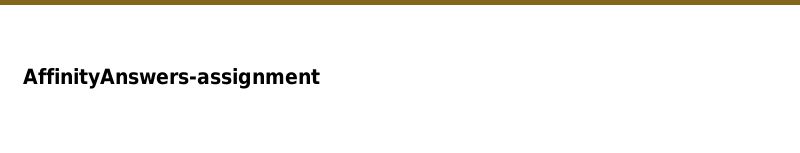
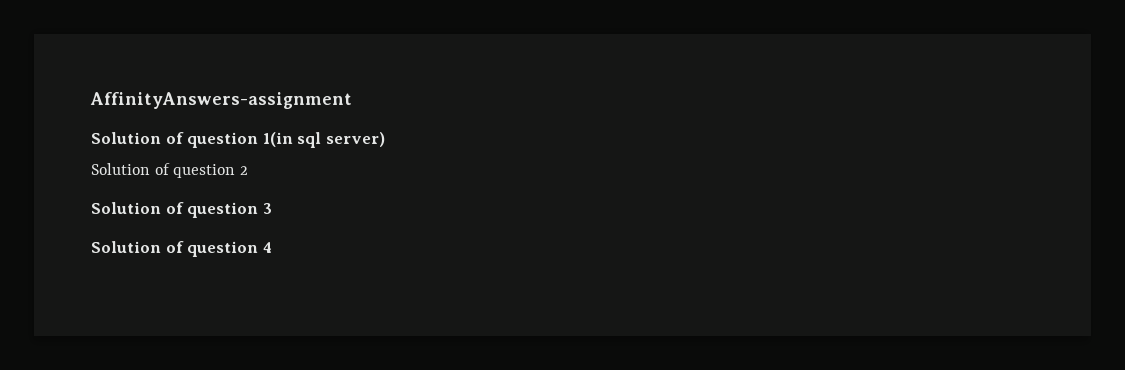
(320, 78) none -> [91,132,385,148] [91,163,249,178] [91,202,272,218] [91,241,272,257] // Solution of question 1(in sql server) // Solution of question 2 // Solution of question 3 // Solution of question 4

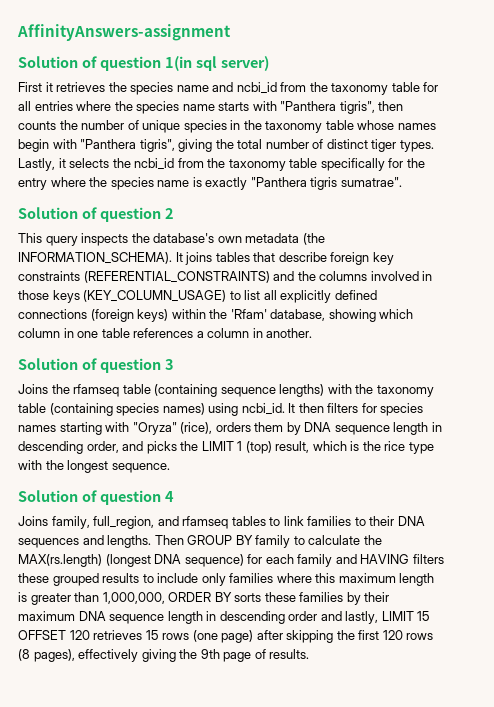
[91,163,249,178] [91,202,272,218] [91,241,272,257] Solution of question 2 // Solution of question 3 // Solution of question 4 -> [18,82,439,95] [18,101,404,114] [18,120,436,133] [18,139,434,152] [18,158,425,171] [18,177,402,190] [18,207,174,222] [18,233,325,246] [18,252,394,265] [18,271,433,283] [18,290,377,303] [18,309,414,322] [18,328,313,338] [18,358,174,373] [18,384,434,397] [18,403,424,416] [18,422,442,435] [18,441,434,454] [18,460,170,473] [18,490,174,505] [18,516,425,529] [18,535,382,548] [18,554,444,567] [18,573,435,586] [18,592,390,605] [18,611,431,624] [18,630,434,643] [18,649,310,662] First it retrieves the species name and ncbi_id from the taxonomy table for all entries where the species name starts with "Panthera tigris", then counts the number of unique species in the taxonomy table whose names begin with "Panthera tigris", giving the total number of distinct tiger types. Lastly, it selects the ncbi_id from the taxonomy table specifically for the entry where the species name is exactly "Panthera tigris sumatrae". // Solution of question 2 // This query inspects the database's own metadata (the INFORMATION_SCHEMA). It joins tables that describe foreign key constraints (REFERENTIAL_CONSTRAINTS) and the columns involved in those keys (KEY_COLUMN_USAGE) to list all explicitly defined connections (foreign keys) within the 'Rfam' database, showing which column in one table references a column in another. // Solution of question 3 // Joins the rfamseq table (containing sequence lengths) with the taxonomy table (containing species names) using ncbi_id. It then filters for species names starting with "Oryza" (rice), orders them by DNA sequence length in descending order, and picks the LIMIT 1 (top) result, which is the rice type with the longest sequence. // Solution of question 4 // Joins family, full_region, and rfamseq tables to link families to their DNA sequences and lengths. Then GROUP BY family to calculate the MAX(rs.length) (longest DNA sequence) for each family and HAVING filters these grouped results to include only families where this maximum length is greater than 1,000,000, ORDER BY sorts these families by their maximum DNA sequence length in descending order and lastly, LIMIT 15 OFFSET 120 retrieves 15 rows (one page) after skipping the first 120 rows (8 pages), effectively giving the 9th page of results.

